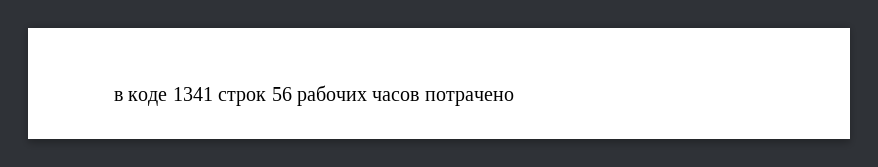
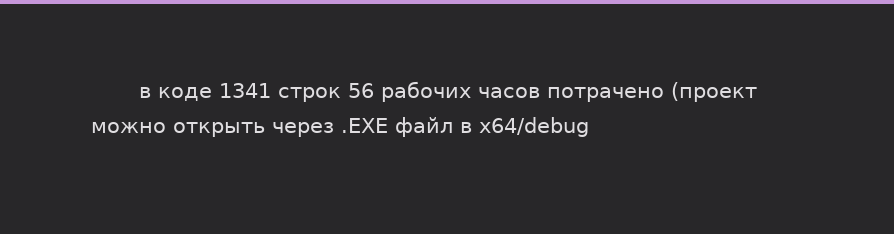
(514, 98) none -> [670,82,757,102] [91,117,589,137] (проект можно открыть через .ЕХЕ файл в x64/debug

